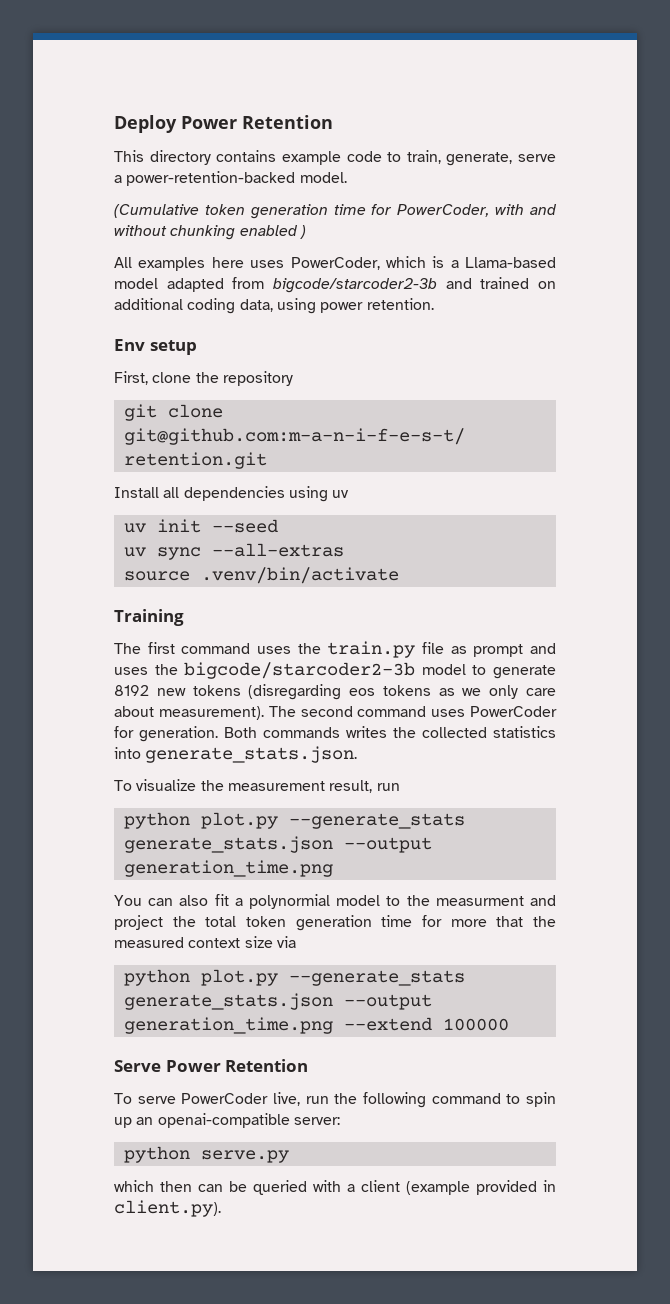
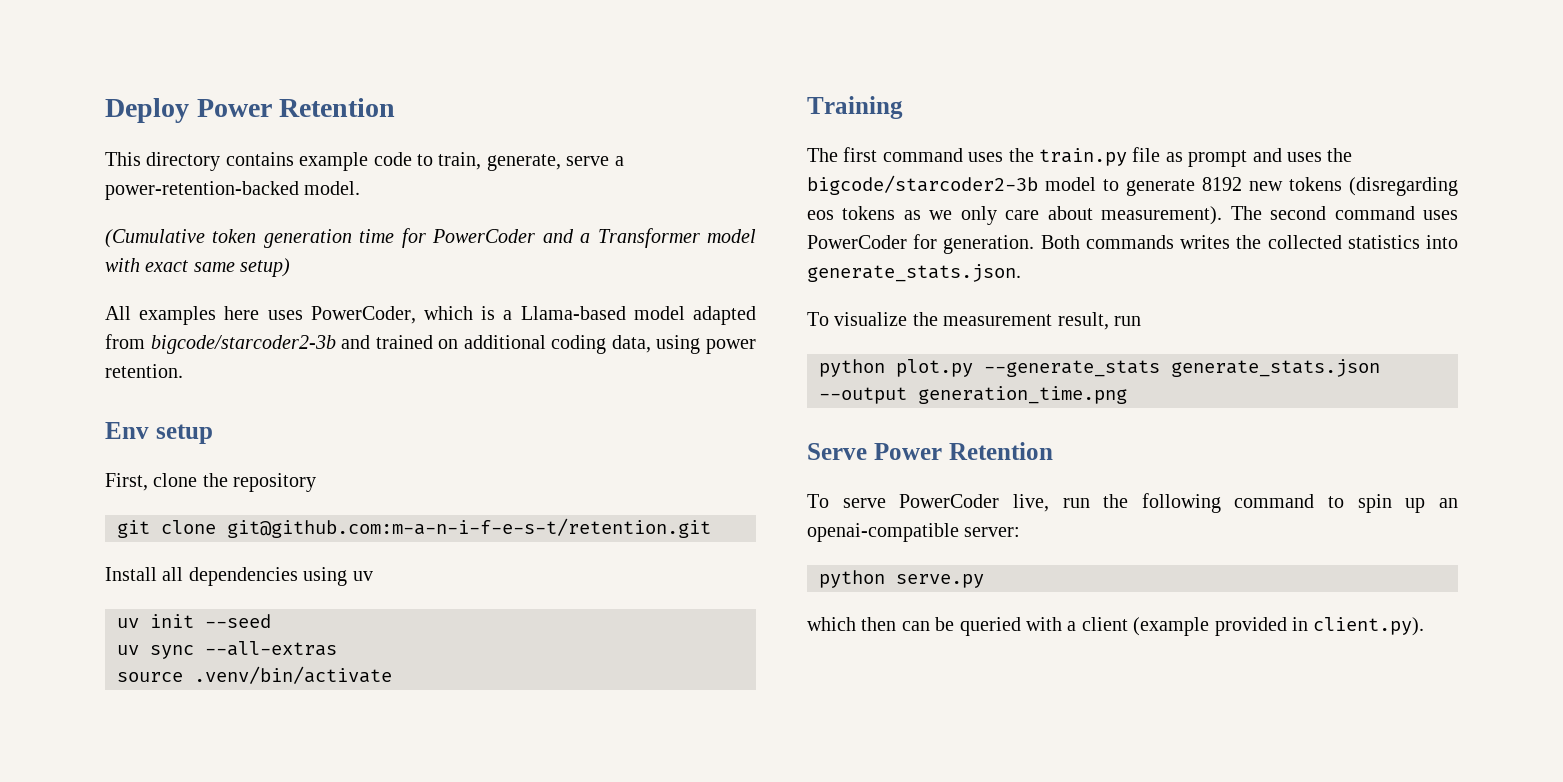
[397,204,557,217] [114,225,306,240] PowerCoder, with and without chunking enabled ) -> [432,228,757,248] [105,258,291,277] PowerCoder and a Transformer model with exact same setup)
[114,894,556,909] [114,915,556,931] [114,936,296,948] [123,969,465,986] [123,993,432,1010] [123,1017,509,1034] // You can also fit a polynormial model to the measurment and project the total token generation time for more that the measured context size via // python plot.py --generate_stats generate_stats.json --output generation_time.png --extend 100000 -> (1127, 395) none

